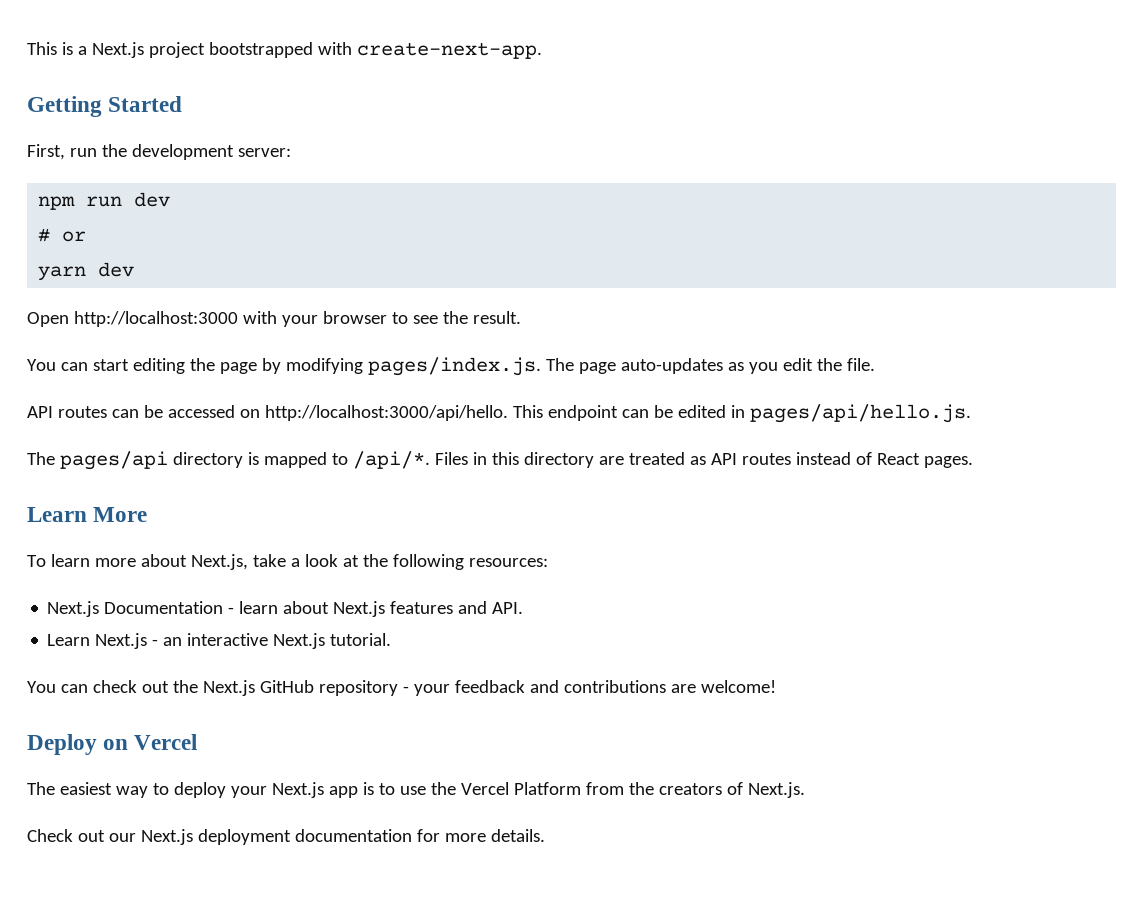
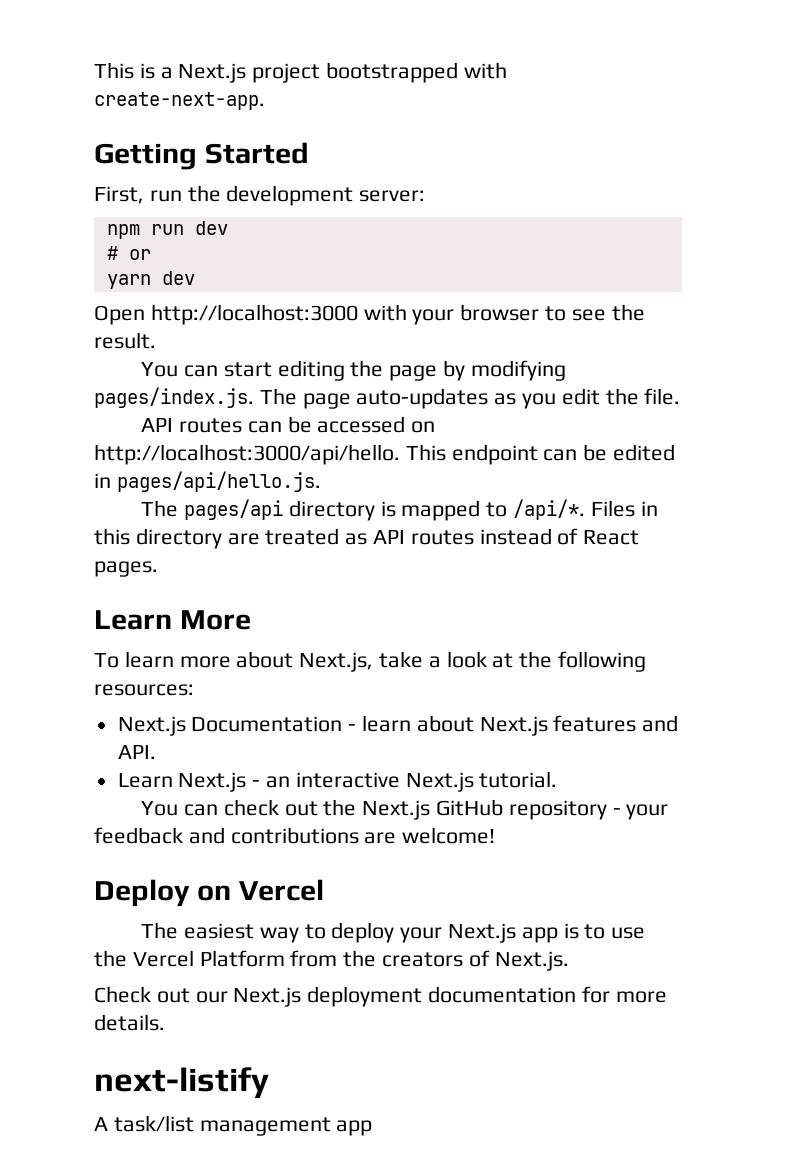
(545, 835) none -> [94,1067,269,1098] [94,1115,373,1136] // next-listify // A task/list management app

